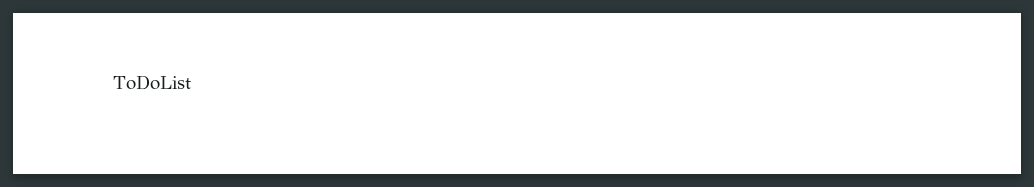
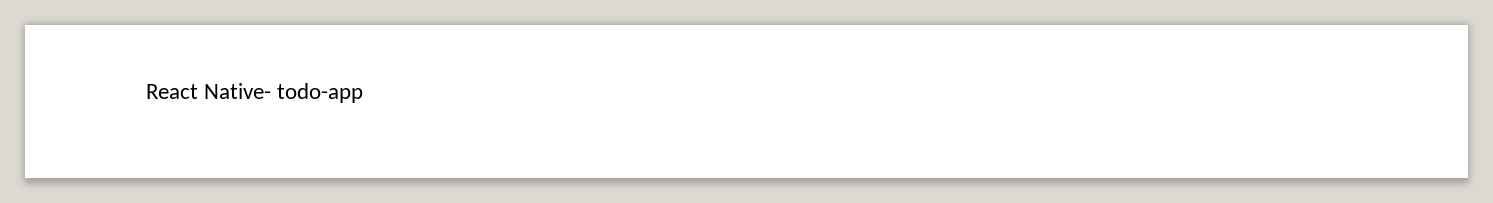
[113,75,191,90] ToDoList -> [146,83,364,103] React Native- todo-app

